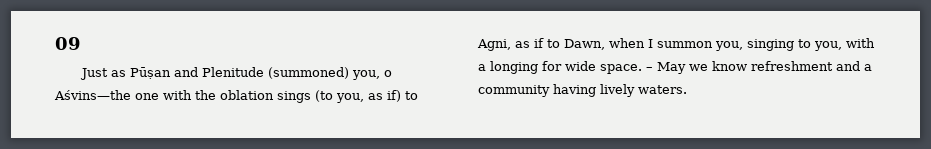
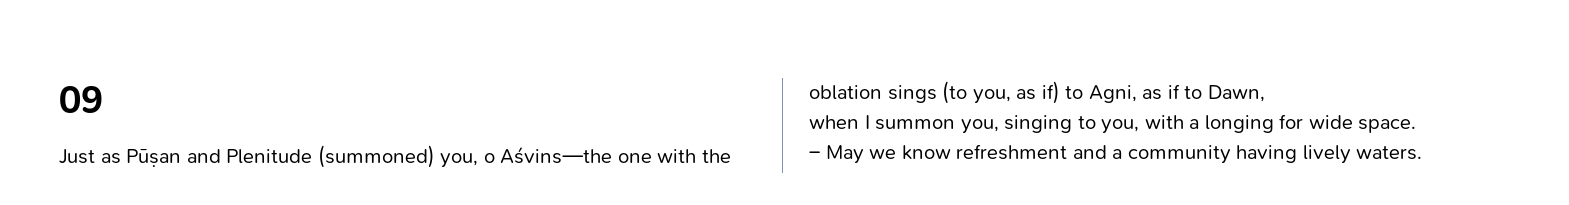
(605, 44) none -> (1265, 93) //
(642, 69) none -> (1417, 126) //

